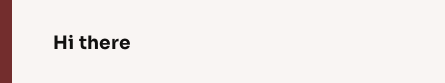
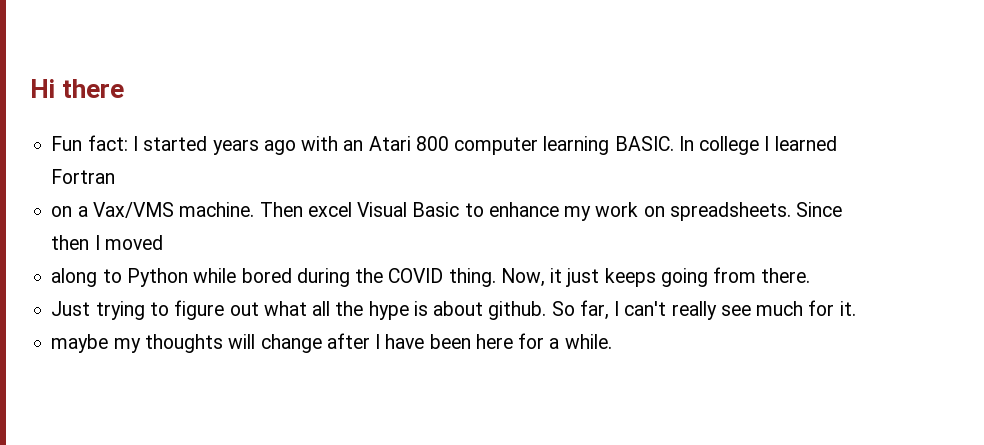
(131, 42) none -> [51,135,837,155] [51,169,116,184] [51,202,843,221] [51,235,163,250] [51,267,811,287] [51,300,856,320] [51,333,612,353] // Fun fact: I started years ago with an Atari 800 computer learning BASIC. In college I learned Fortran // on a Vax/VMS machine. Then excel Visual Basic to enhance my work on spreadsheets. Since then I moved // along to Python while bored during the COVID thing. Now, it just keeps going from there. // Just trying to figure out what all the hype is about github. So far, I can't really see much for it. // maybe my thoughts will change after I have been here for a while.

